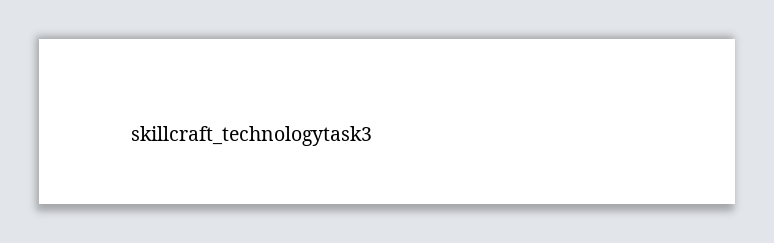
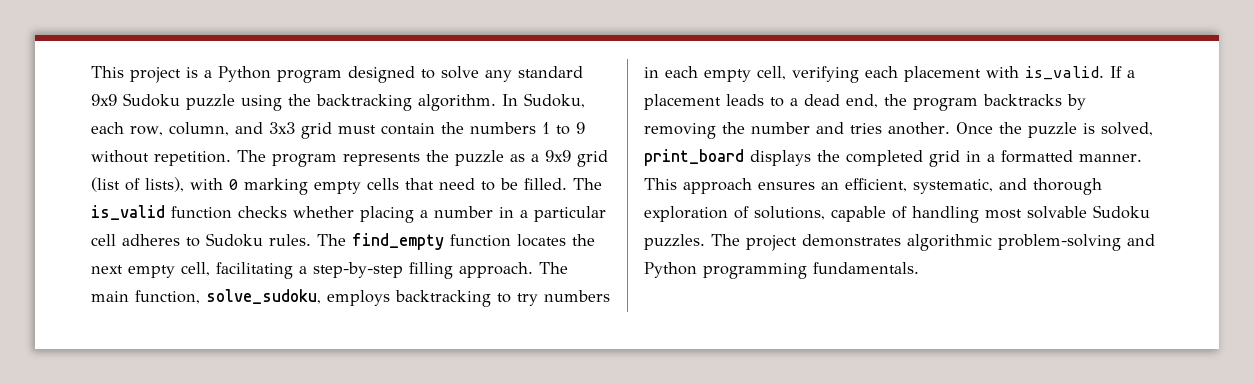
[131,126,372,146] skillcraft_technologytask3 -> [91,66,583,83] [91,93,585,111] [91,122,585,139] [91,150,608,167] [91,177,602,195] [91,205,606,223] [91,233,595,250] [91,262,568,279] [91,289,610,307] [644,66,1135,83] [644,94,1086,111] [644,122,1153,139] [644,149,1142,167] [644,178,1102,195] [644,205,1150,223] [644,234,1155,251] [644,262,919,279] This project is a Python program designed to solve any standard 9x9 Sudoku puzzle using the backtracking algorithm. In Sudoku, each row, column, and 3x3 grid must contain the numbers 1 to 9 without repetition. The program represents the puzzle as a 9x9 grid (list of lists), with 0 marking empty cells that need to be filled. The is_valid function checks whether placing a number in a particular cell adheres to Sudoku rules. The find_empty function locates the next empty cell, facilitating a step-by-step filling approach. The main function, solve_sudoku, employs backtracking to try numbers in each empty cell, verifying each placement with is_valid. If a placement leads to a dead end, the program backtracks by removing the number and tries another. Once the puzzle is solved, print_board displays the completed grid in a formatted manner. This approach ensures an efficient, systematic, and thorough exploration of solutions, capable of handling most solvable Sudoku puzzles. The project demonstrates algorithmic problem-solving and Python programming fundamentals.

